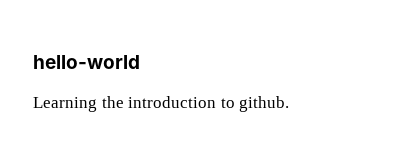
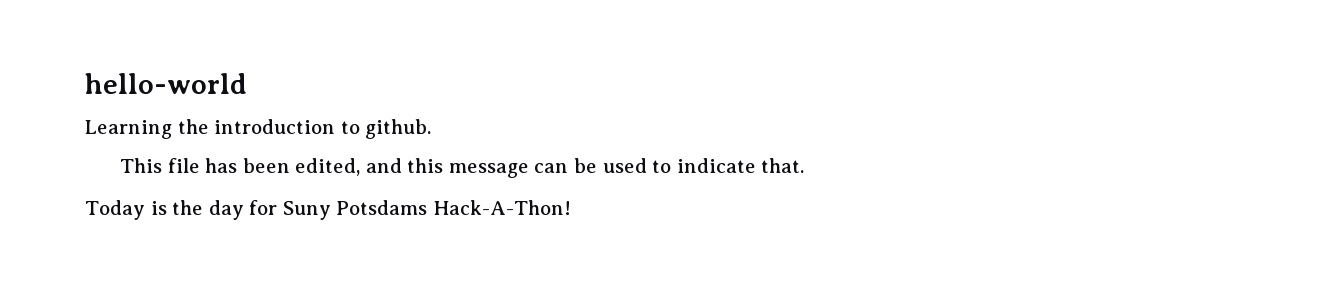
(290, 104) none -> [120,158,805,178] [85,200,571,220] // This file has been edited, and this message can be used to indicate that. // Today is the day for Suny Potsdams Hack-A-Thon!

